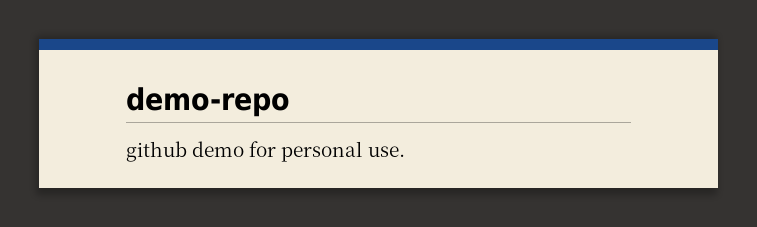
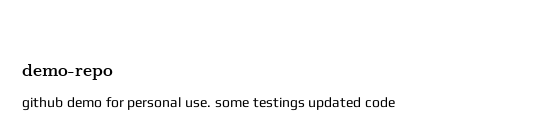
(405, 151) none -> [214,97,396,111] some testings updated code

